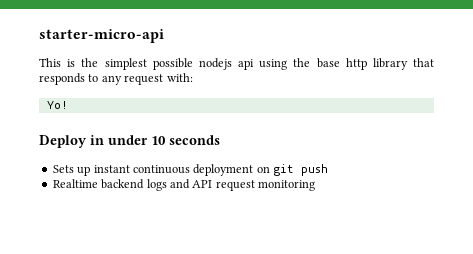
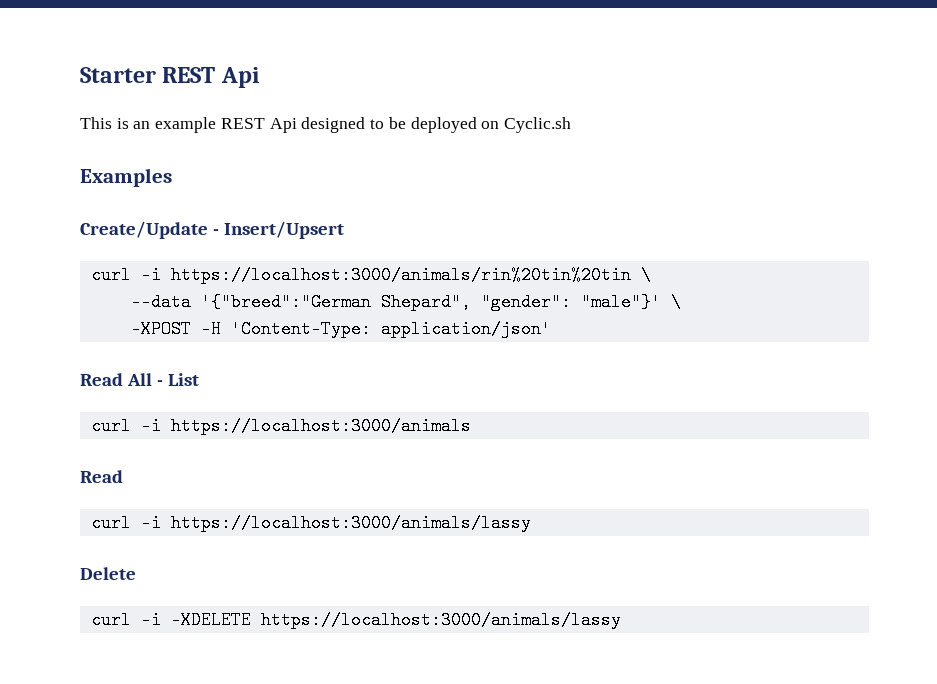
[39,29,164,43] starter-micro-api -> [80,67,260,88] Starter REST Api
[81,58,435,70] [39,73,193,85] [46,101,68,109] [39,135,220,148] [52,164,328,176] [52,179,315,191] the simplest possible nodejs api using the base http library that responds to any request with: // Yo! // Deploy in under 10 seconds // Sets up instant continuous deployment on git push // Realtime backend logs and API request monitoring -> [133,117,571,133] [80,168,172,187] [80,221,344,239] [90,266,651,284] [130,293,681,311] [130,320,551,338] [80,373,199,386] [90,417,471,435] [80,470,123,483] [90,514,531,532] [80,567,136,580] [90,611,621,629] an example REST Api designed to be deployed on Cyclic.sh // Examples // Create/Update - Insert/Upsert // curl -i https://localhost:3000/animals/rin%20tin%20tin \ // --data '{"breed":"German Shepard", "gender": "male"}' \ // -XPOST -H 'Content-Type: application/json' // Read All - List // curl -i https://localhost:3000/animals // Read // curl -i https://localhost:3000/animals/lassy // Delete // curl -i -XDELETE https://localhost:3000/animals/lassy

